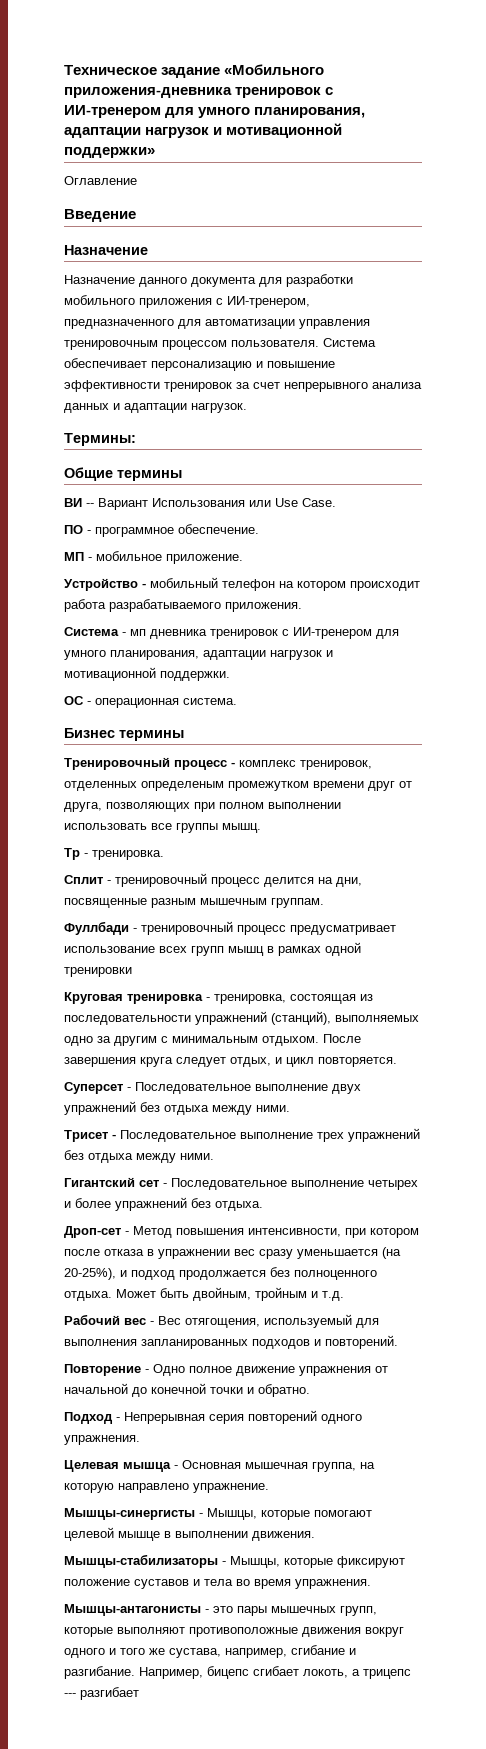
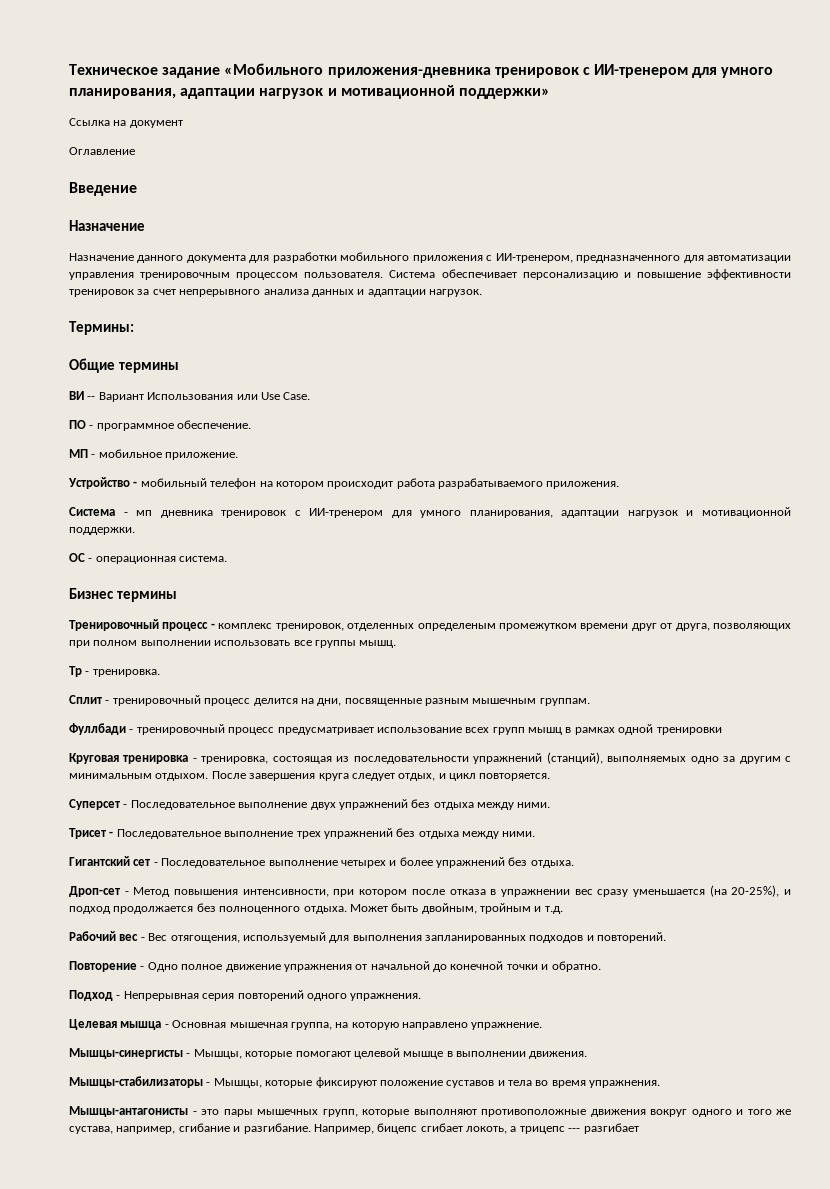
(155, 152) none -> [69,118,183,128] // Ссылка на документ

